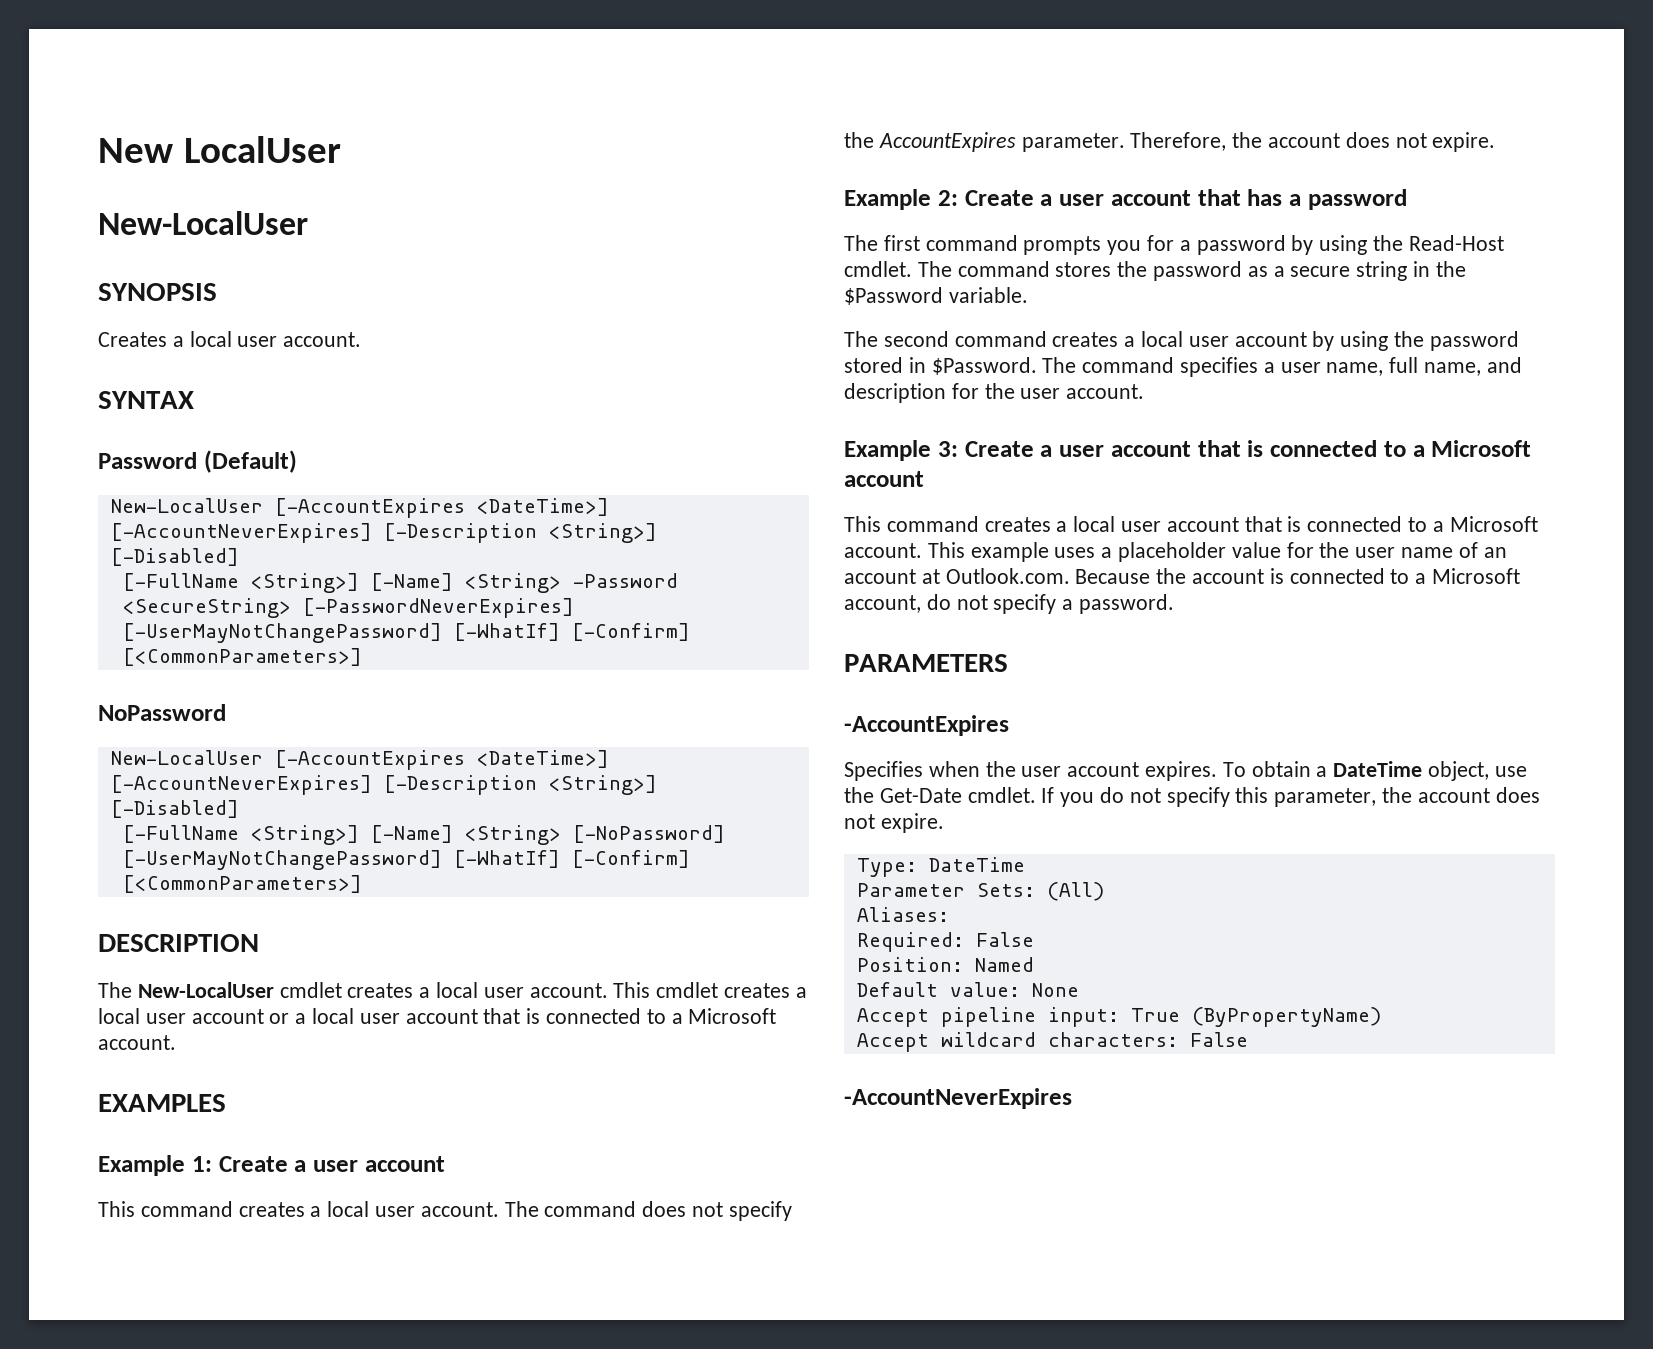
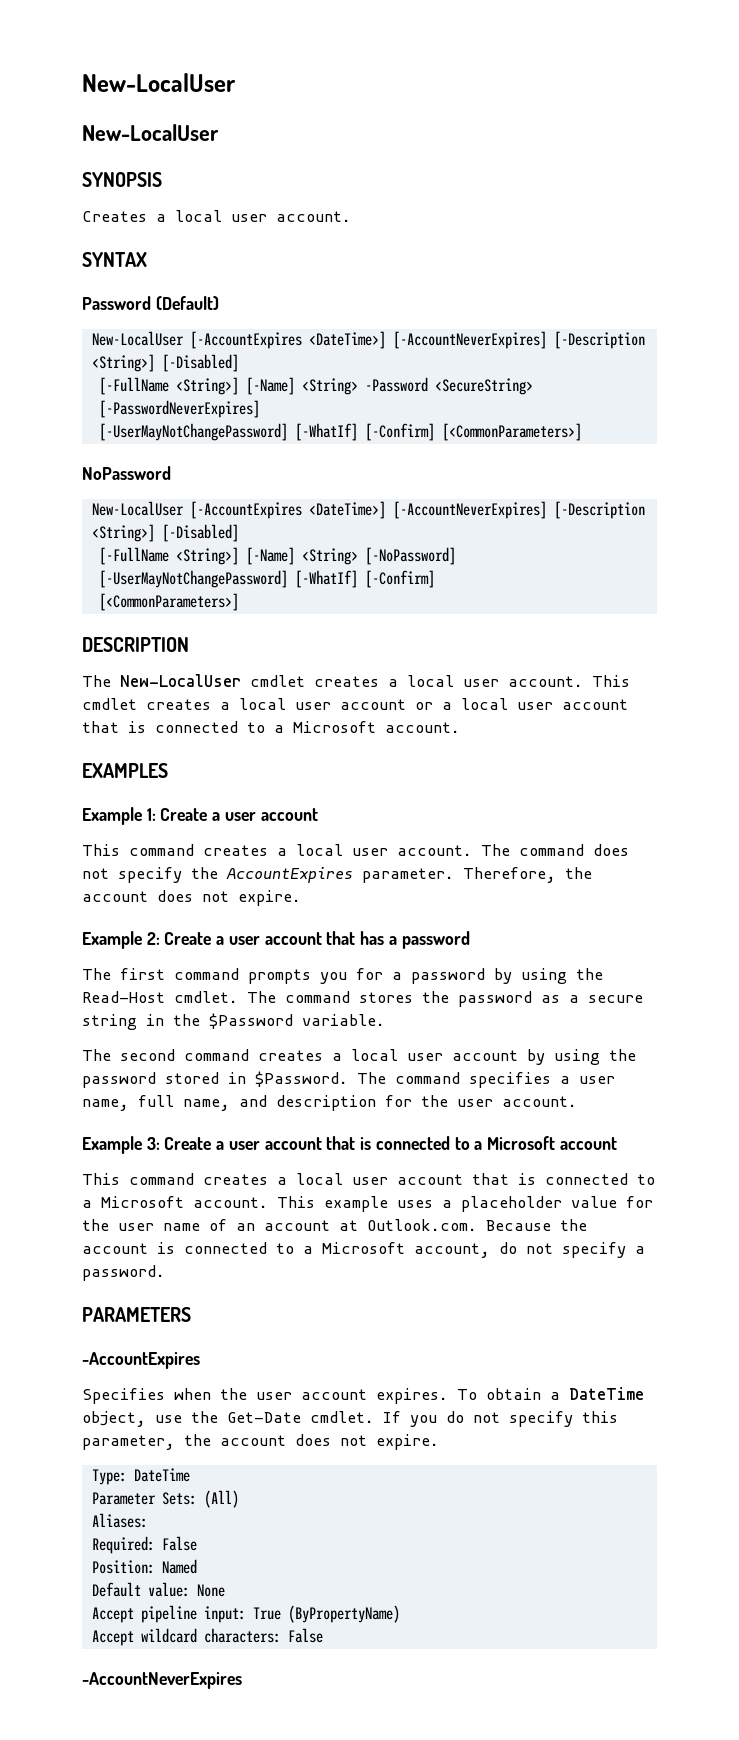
[98,136,341,163] New LocalUser -> [82,73,236,92] New-LocalUser

